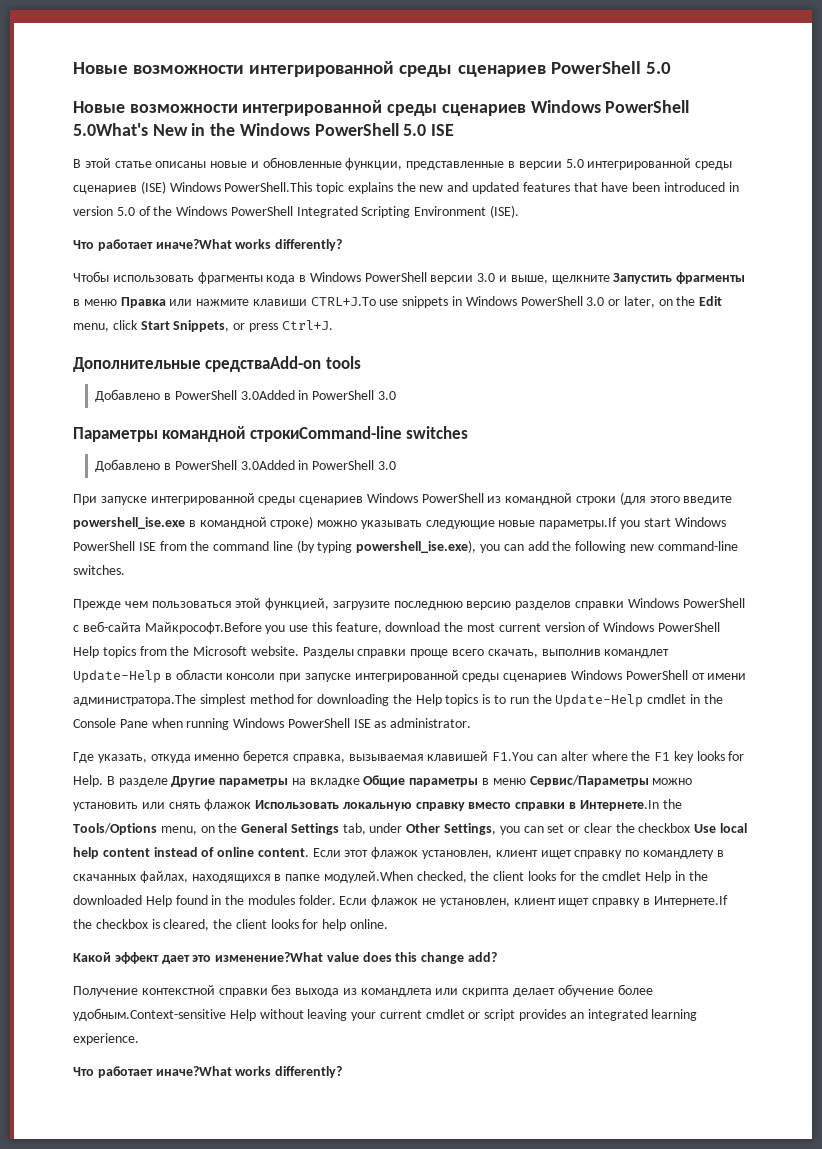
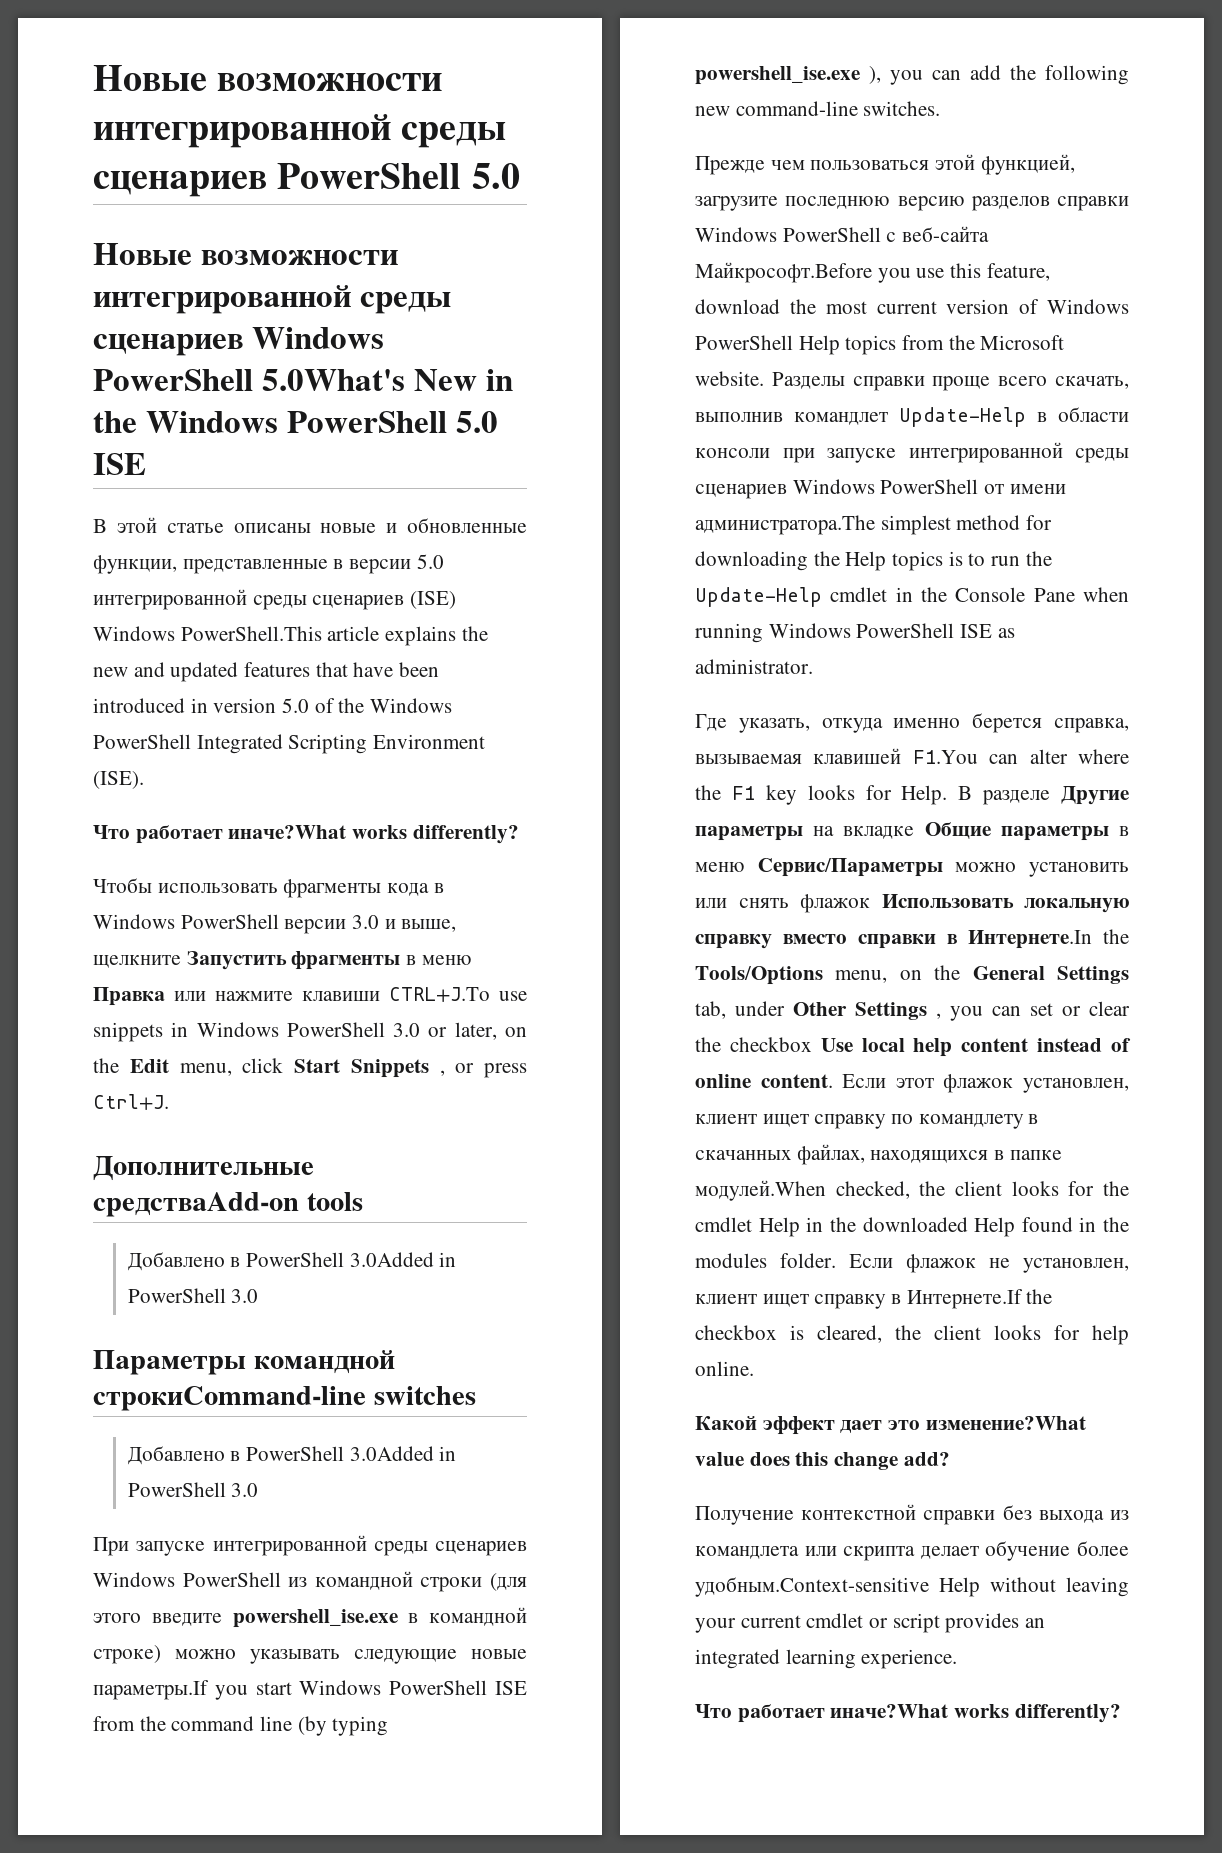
[316,182,345,194] topic -> [327,626,380,641] article
[173,320,230,332] Snippets, -> [350,1059,445,1078] Snippets ,
[356,540,477,553] powershell_ise.exe), -> [695,66,881,85] powershell_ise.exe ),
[444,823,497,835] Settings, -> [855,1002,941,1020] Settings ,

